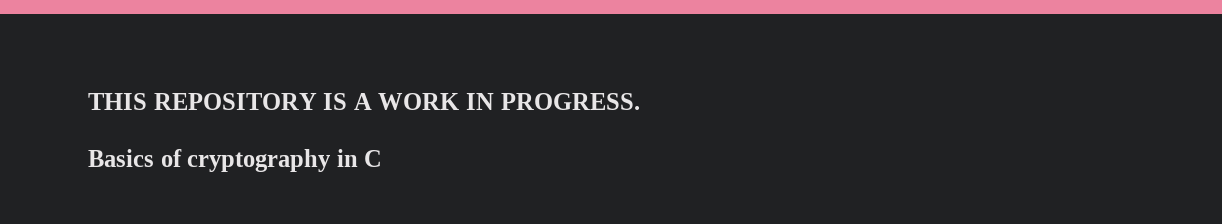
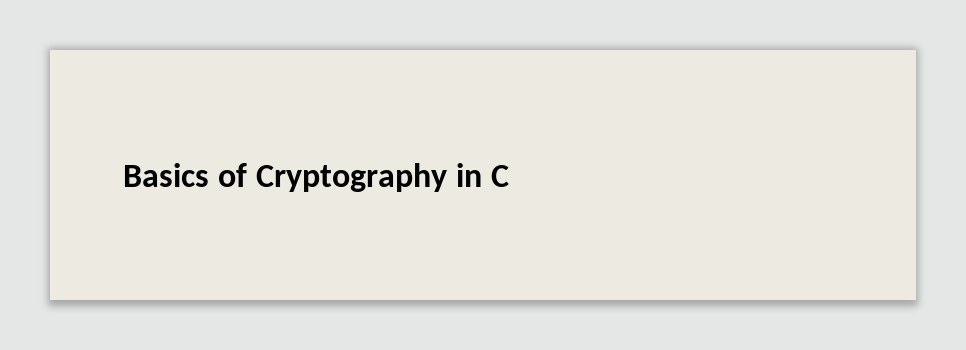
[88,93,640,110] THIS REPOSITORY IS A WORK IN PROGRESS. // -> (123, 175) none
[187,149,332,172] cryptography -> [256,163,448,192] Cryptography

